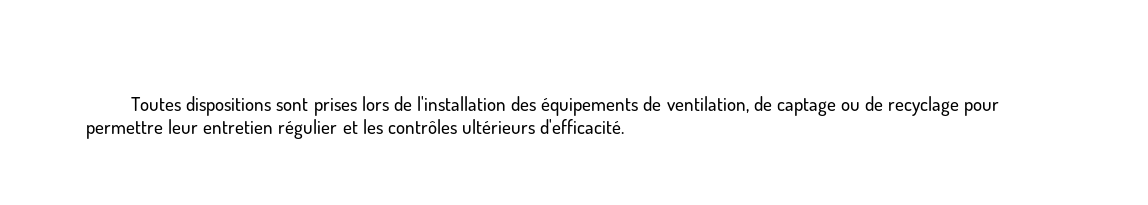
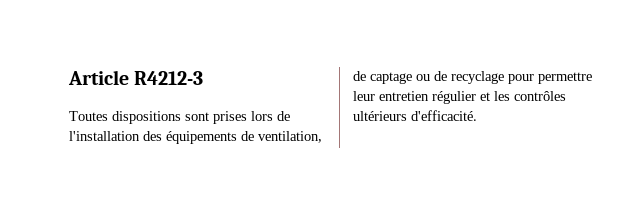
(131, 104) none -> [68,70,204,85] Article R4212-3 //

